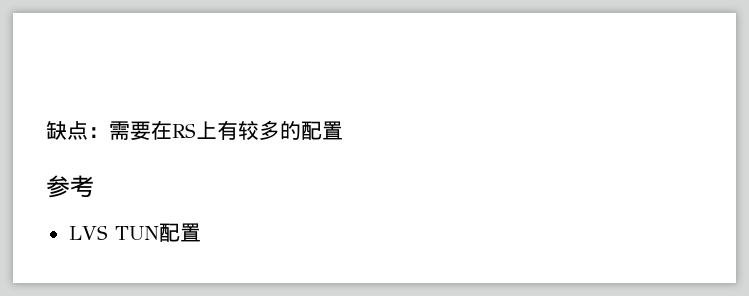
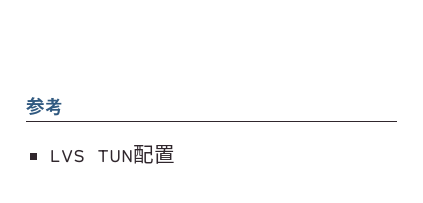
[46,120,343,140] 缺点：需要在RS上有较多的配置 // -> (26, 106) none

